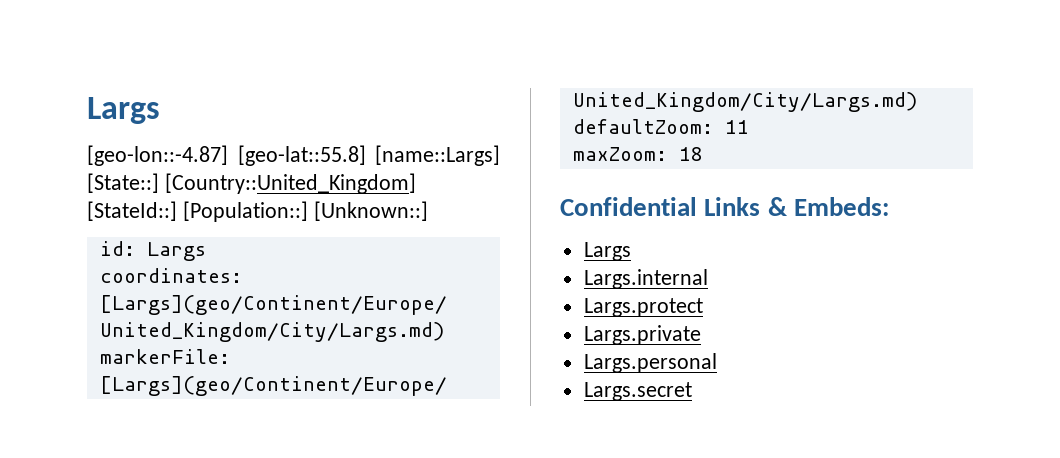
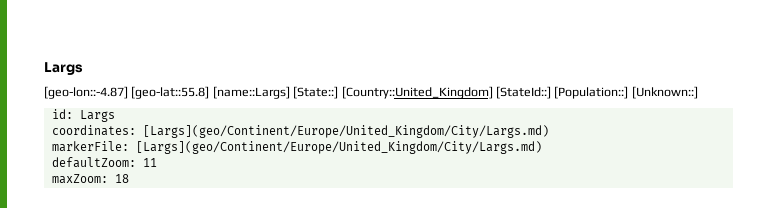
[560,197,889,216] [583,242,631,261] [583,269,708,289] [583,298,703,317] [583,325,701,345] [583,353,717,373] [583,382,692,401] // Confidential Links & Embeds: // Largs // Largs.internal // Largs.protect // Largs.private // Largs.personal // Largs.secret -> (129, 178) none

